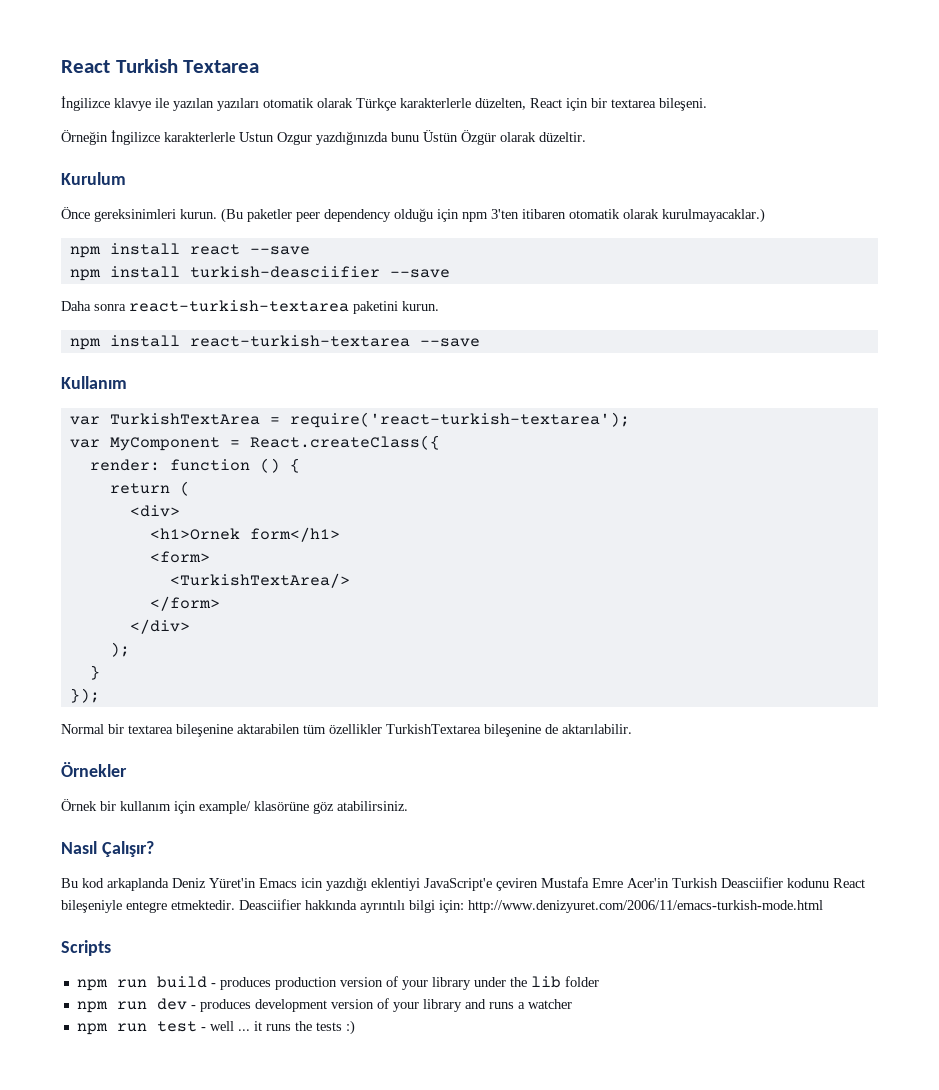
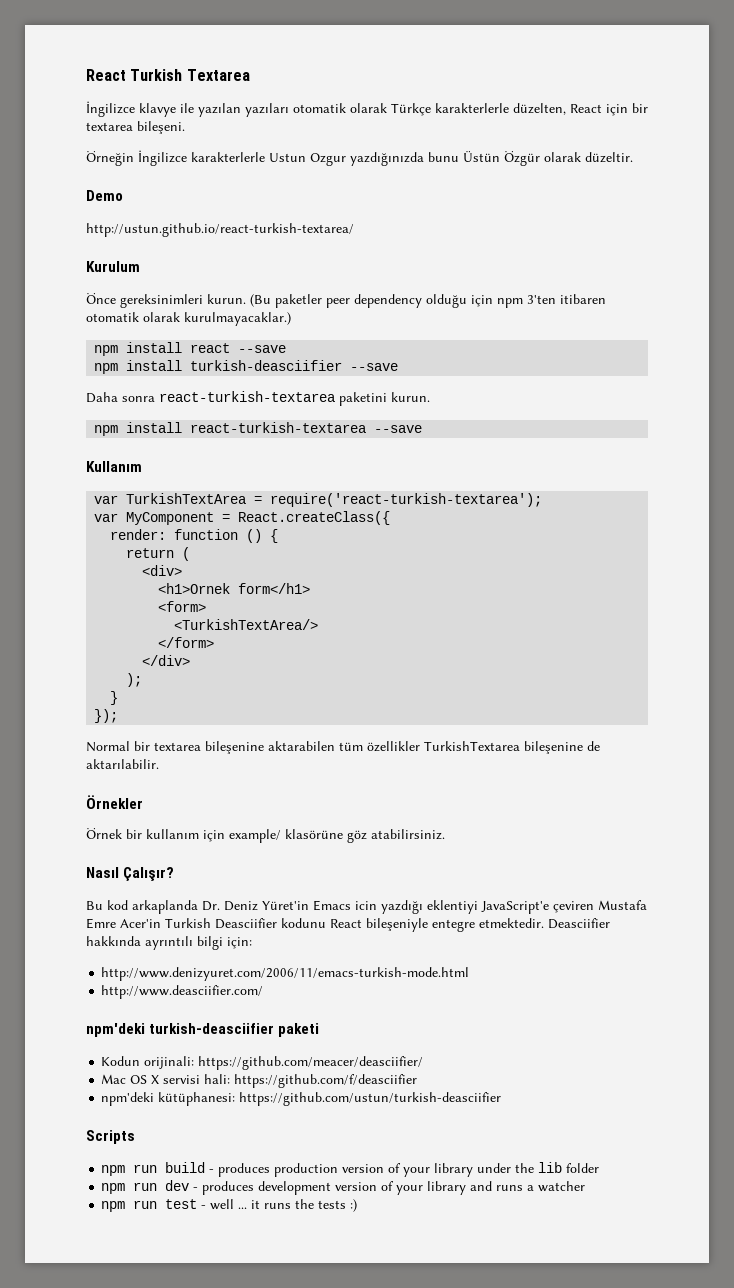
(586, 137) none -> [86,190,123,201] [86,223,354,237] // Demo // http://ustun.github.io/react-turkish-textarea/
(169, 884) none -> [202,901,220,911] Dr.
(464, 906) none -> (252, 943) //
(823, 906) none -> [101,985,264,999] [86,1023,320,1037] [101,1056,424,1070] [101,1074,418,1088] [101,1092,502,1106] // http://www.deasciifier.com/ // npm'deki turkish-deasciifier paketi // Kodun orijinali: https://github.com/meacer/deasciifier/ // Mac OS X servisi hali: https://github.com/f/deasciifier // npm'deki kütüphanesi: https://github.com/ustun/turkish-deasciifier

